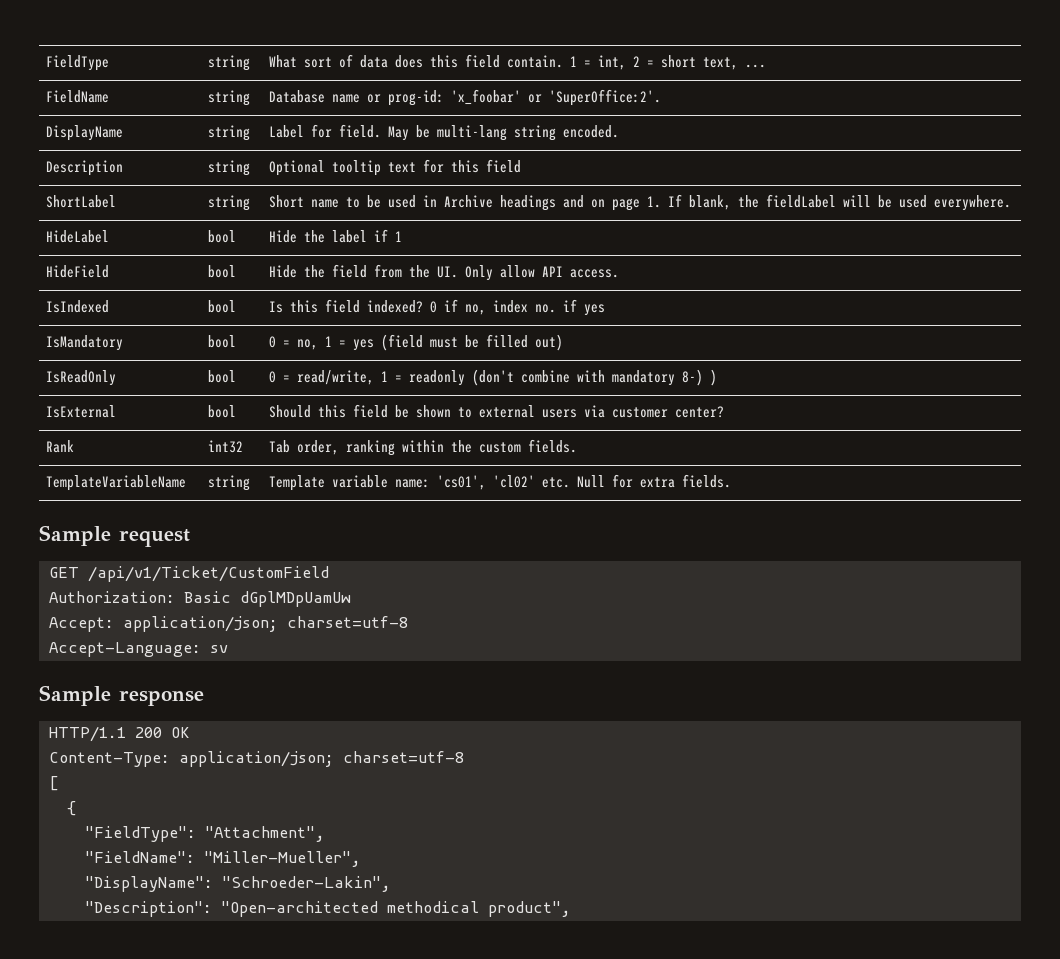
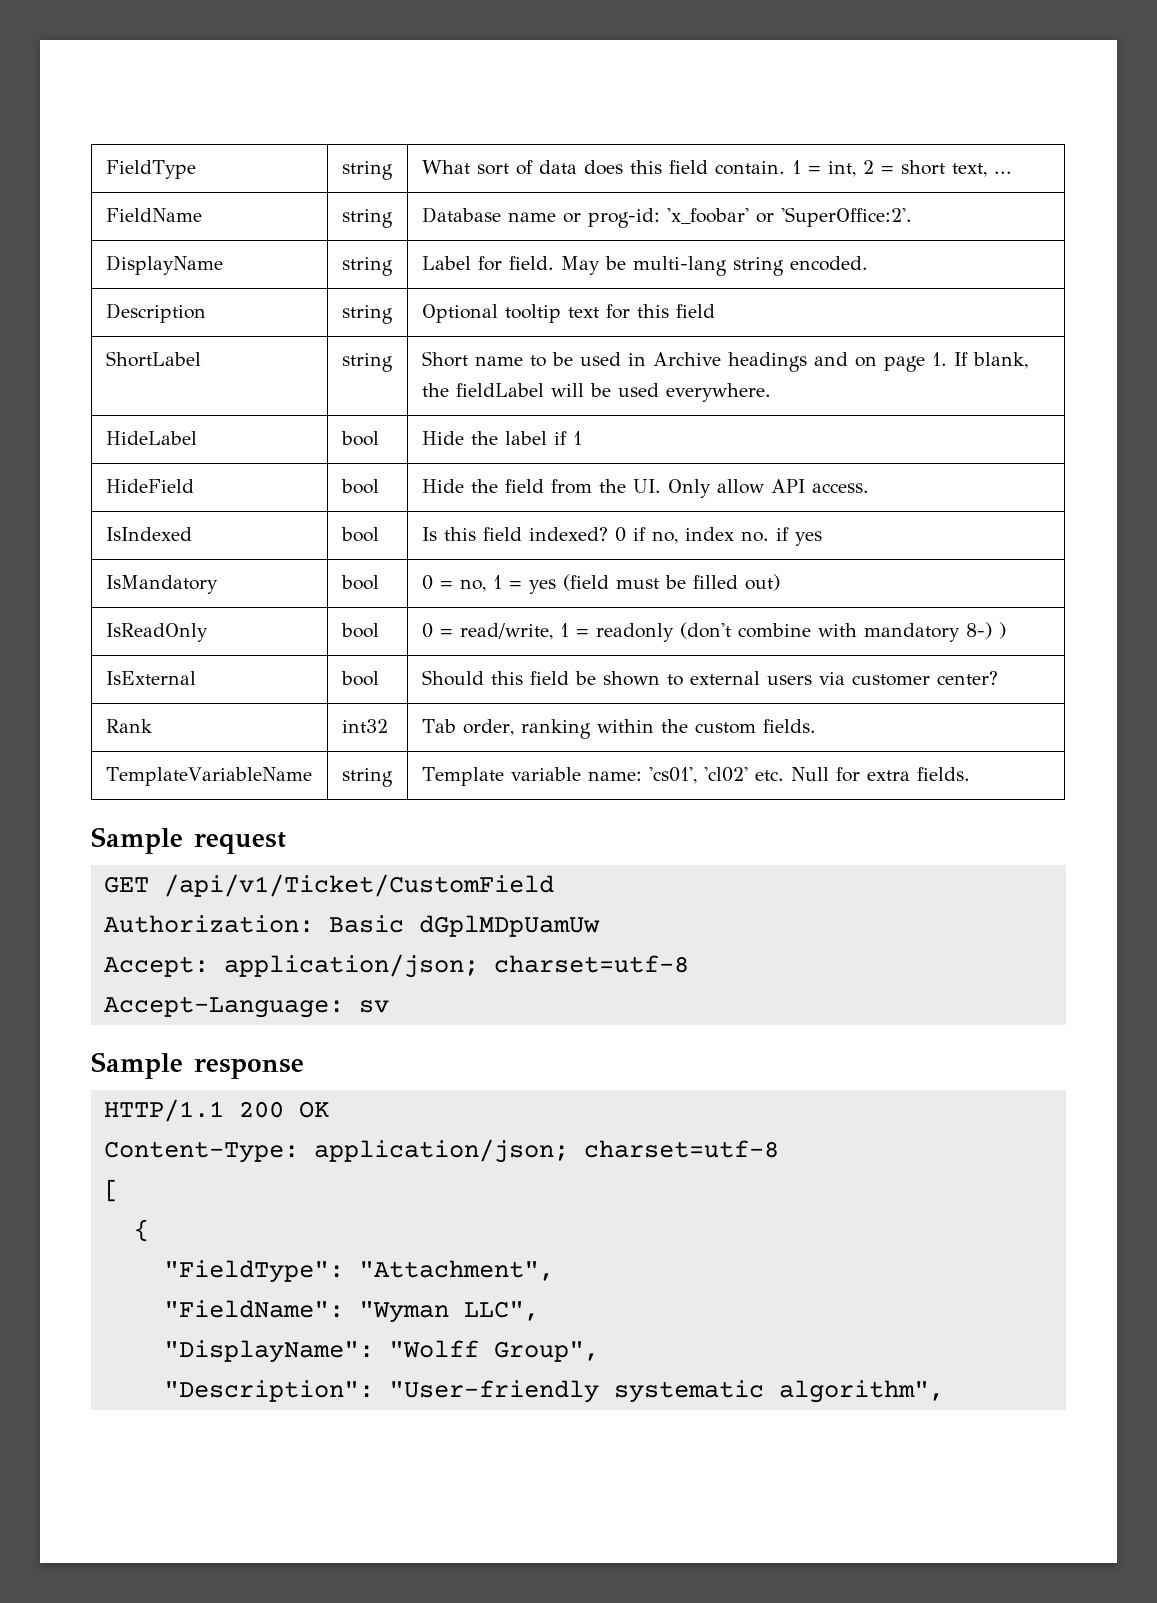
[203,851,361,867] "Miller-Mueller", -> [358,1301,539,1323] "Wyman LLC",
[221,876,391,892] "Schroeder-Lakin", -> [388,1340,599,1362] "Wolff Group",
[220,901,571,917] "Open-architected methodical product", -> [388,1380,944,1403] "User-friendly systematic algorithm",

